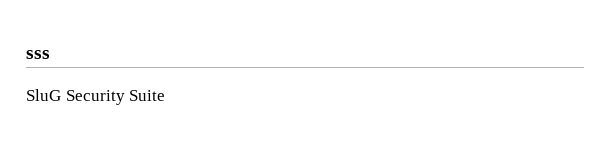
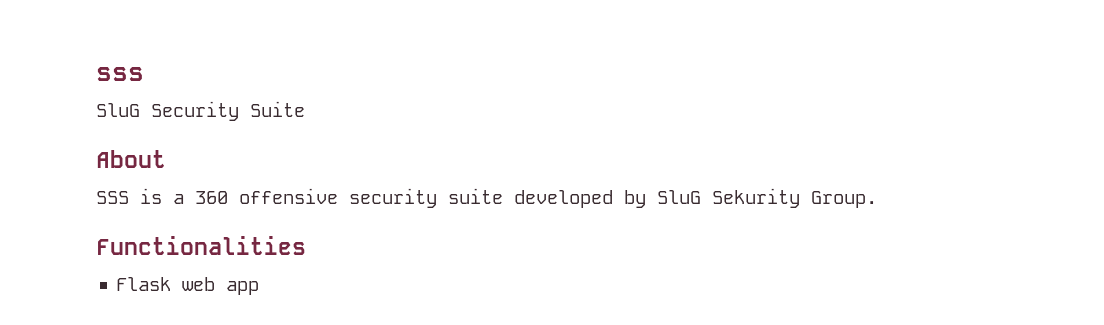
(166, 95) none -> [96,150,166,168] [96,188,877,208] [96,236,306,255] [116,277,260,295] // About // SSS is a 360 offensive security suite developed by SluG Sekurity Group. // Functionalities // Flask web app

